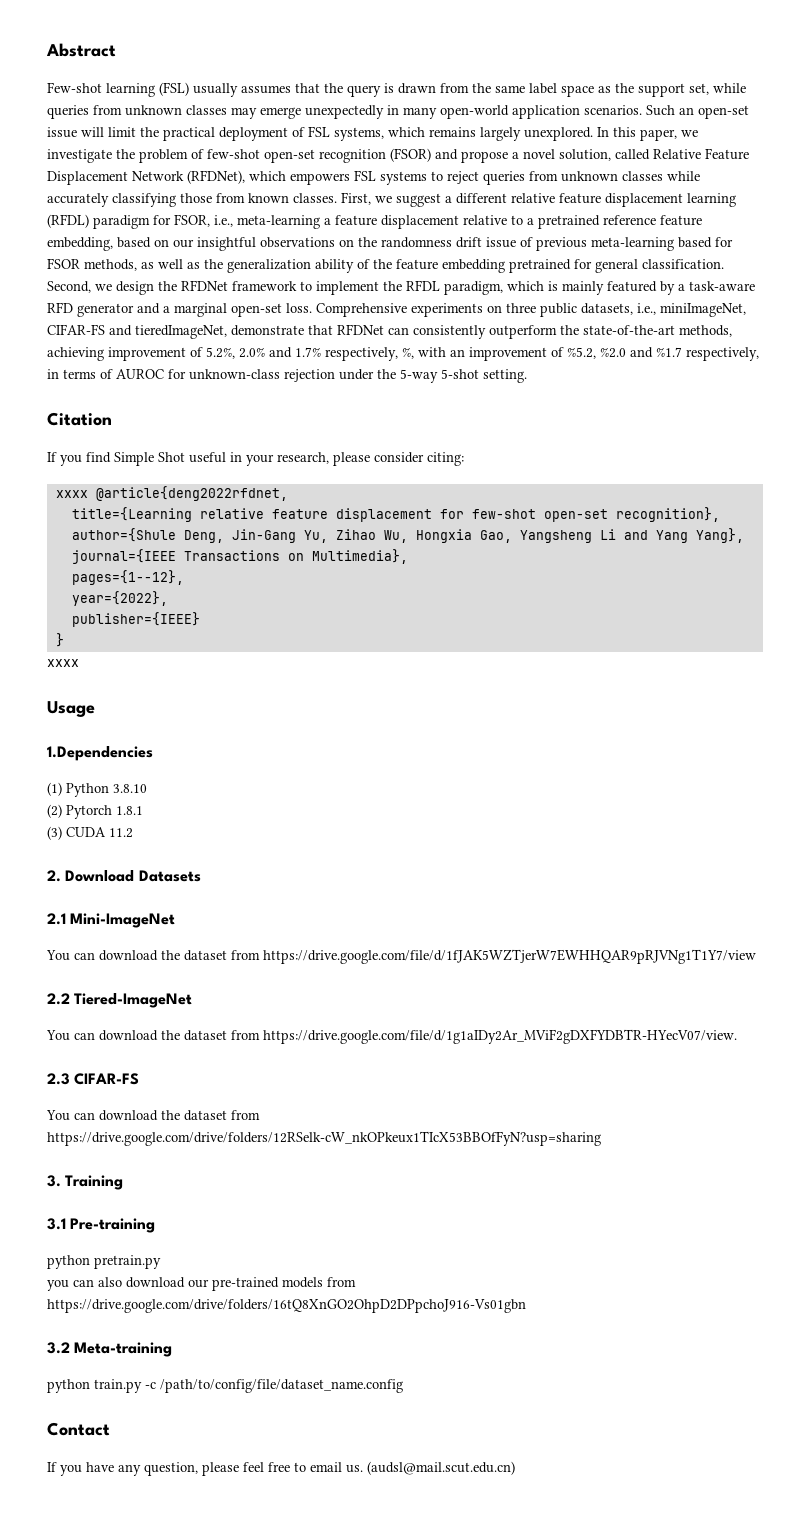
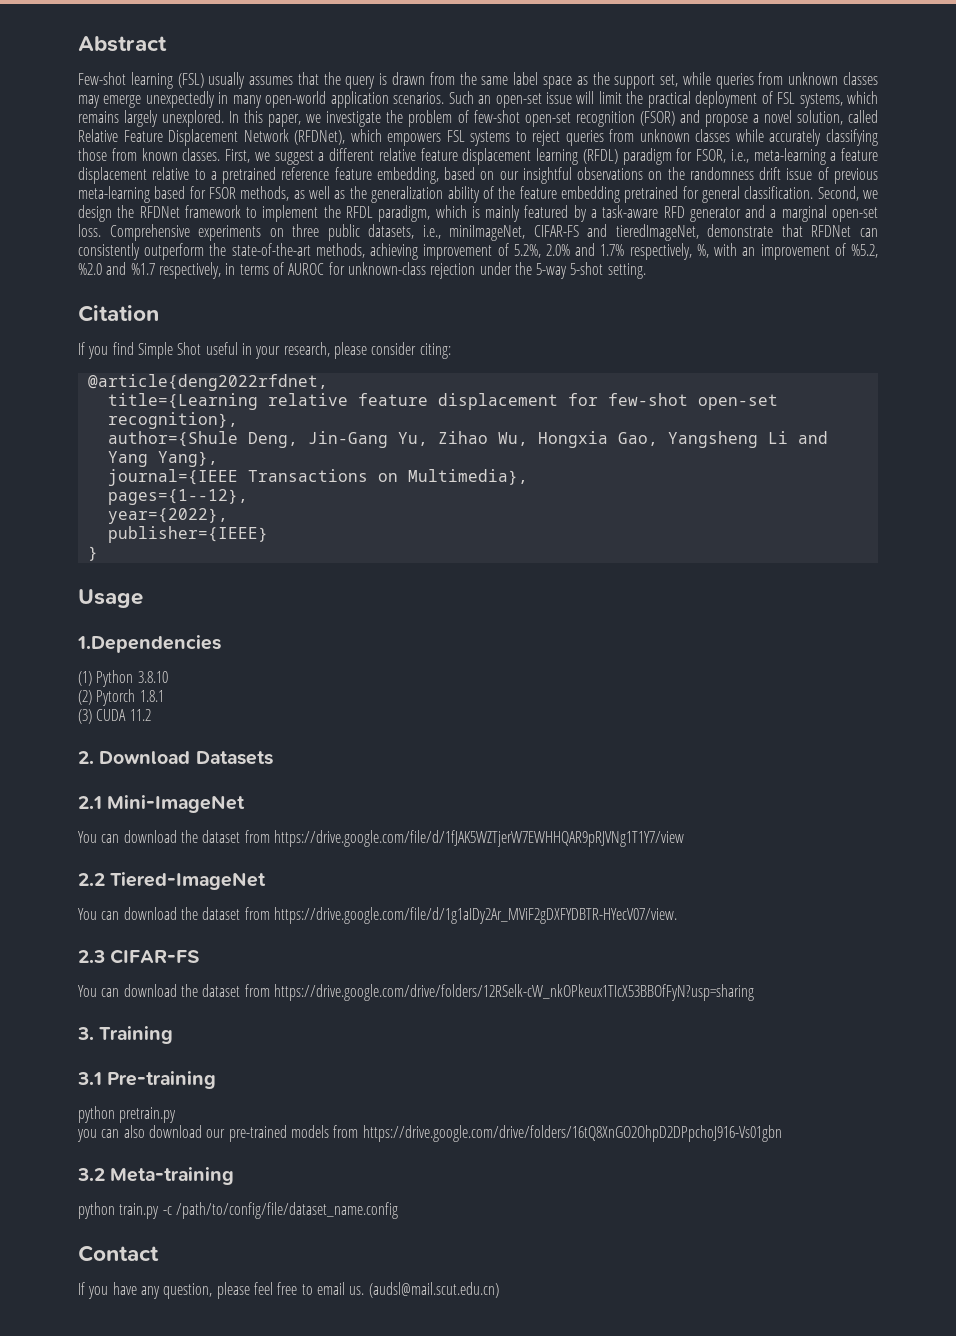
[55,490,88,498] xxxx -> (451, 351) none
[47,659,79,667] // xxxx -> (98, 553) none

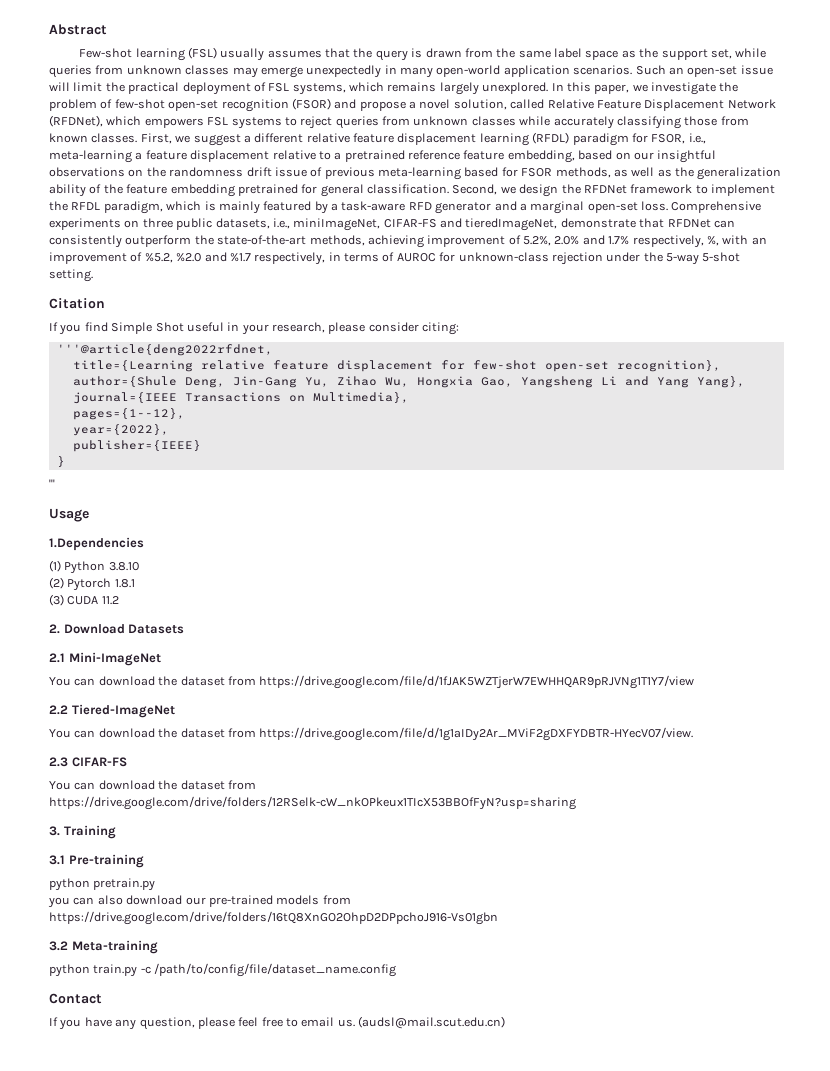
[87,374,328,391] @article{deng2022rfdnet, -> [56,344,273,356] '''@article{deng2022rfdnet,
(98, 553) none -> [49,479,55,488] // '''

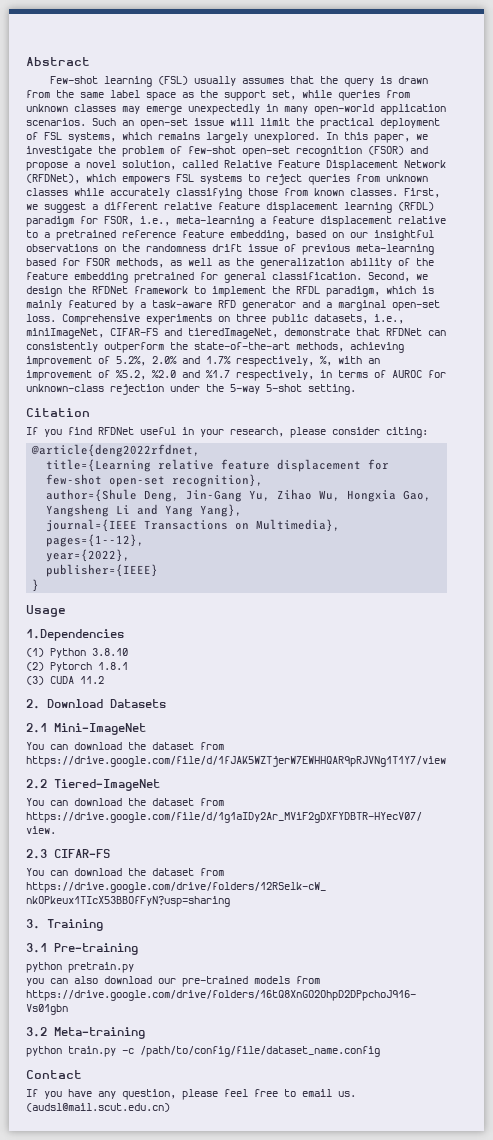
[111,322,184,334] Simple Shot -> [98,427,134,435] RFDNet
[56,344,273,356] '''@article{deng2022rfdnet, -> [31,444,201,457] @article{deng2022rfdnet,
[49,479,55,488] // ''' -> (40, 585) none

